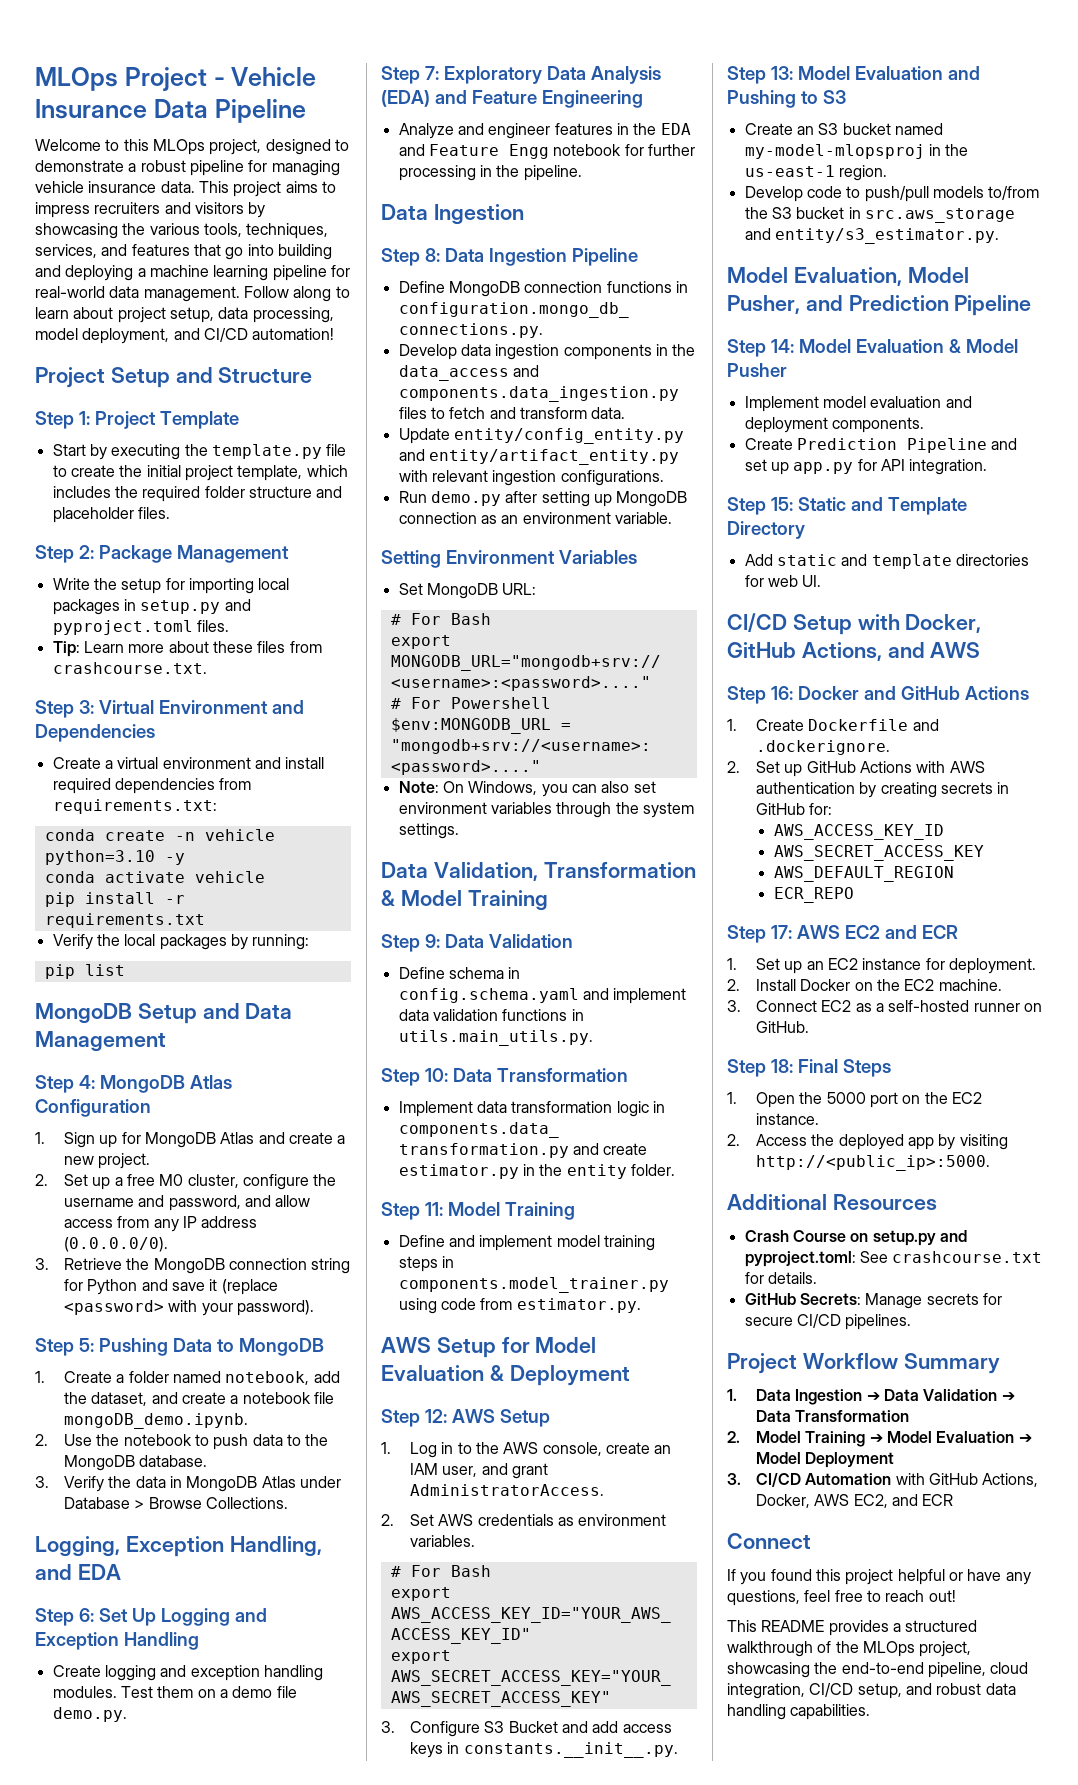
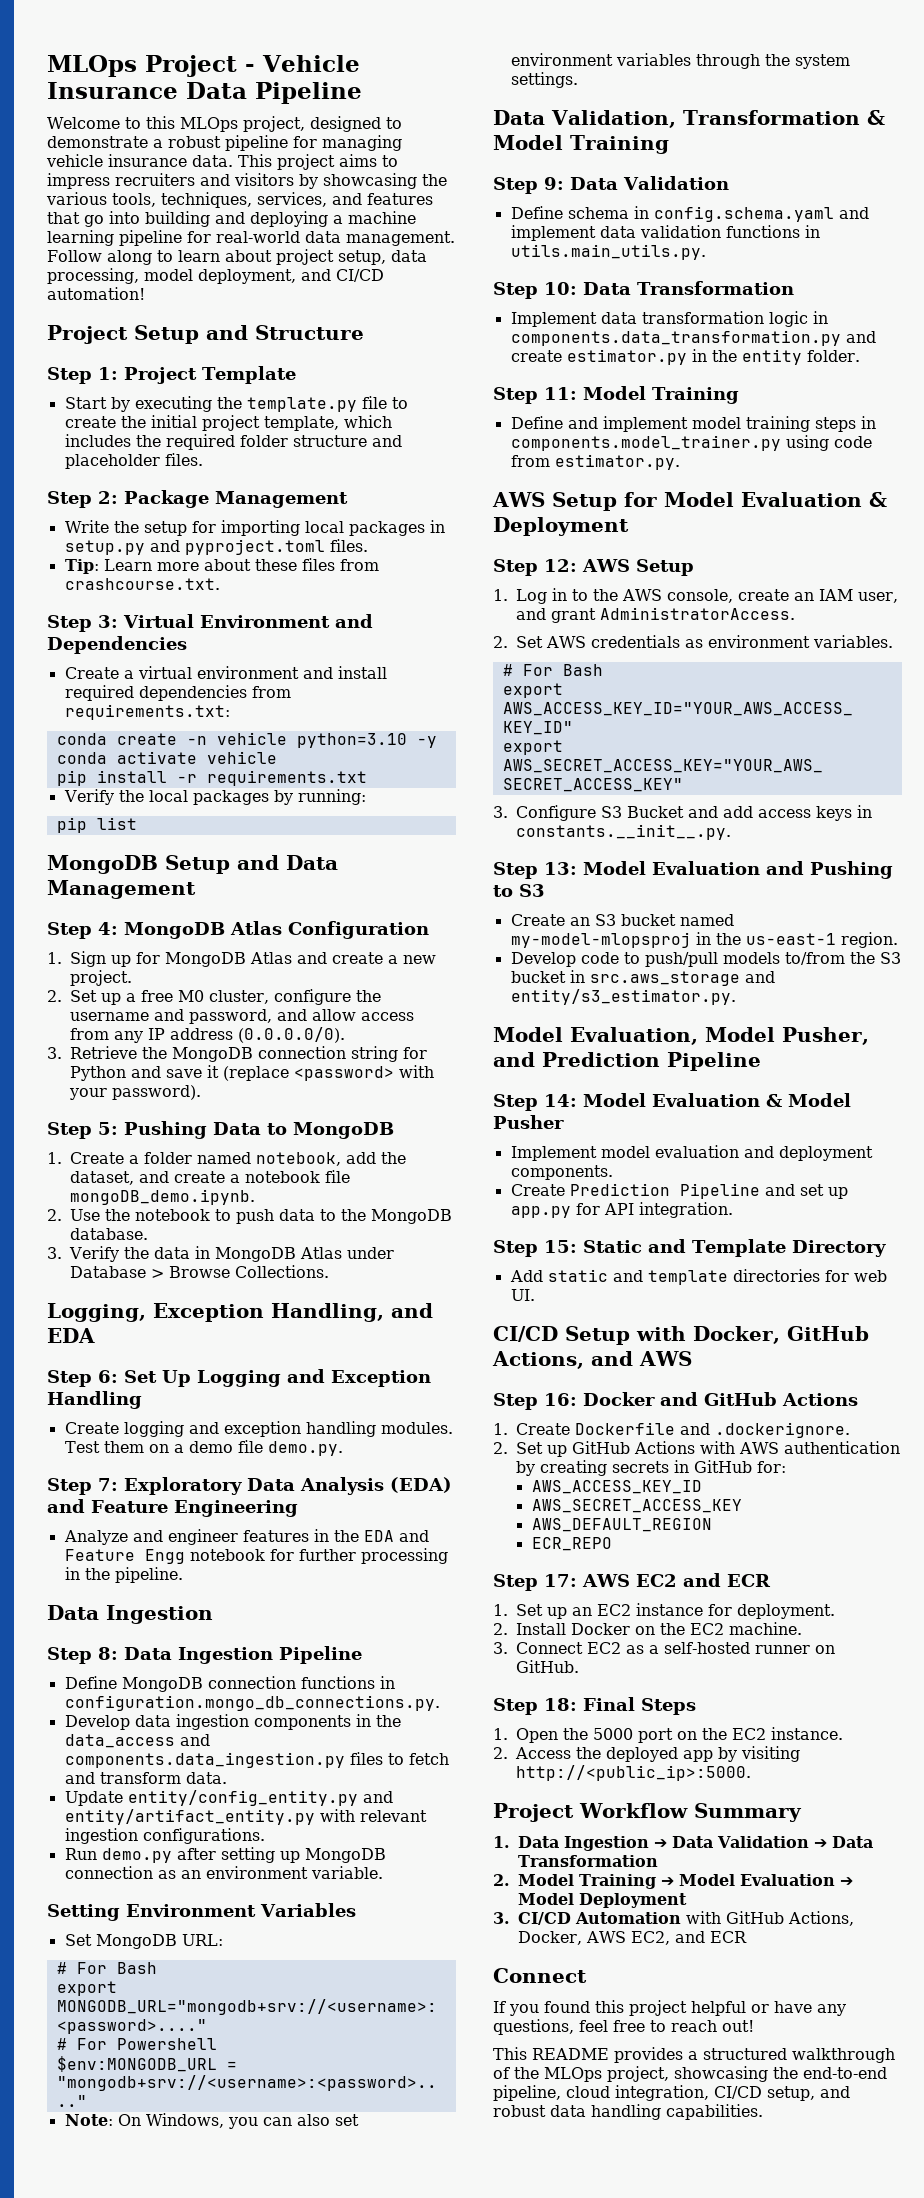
[727,1194,937,1210] [744,1230,967,1246] [744,1251,1043,1267] [744,1272,817,1284] [744,1293,1002,1309] [744,1314,912,1330] // Additional Resources // Crash Course on setup.py and pyproject.toml: See crashcourse.txt for details. // GitHub Secrets: Manage secrets for secure CI/CD pipelines. -> (751, 1773) none

